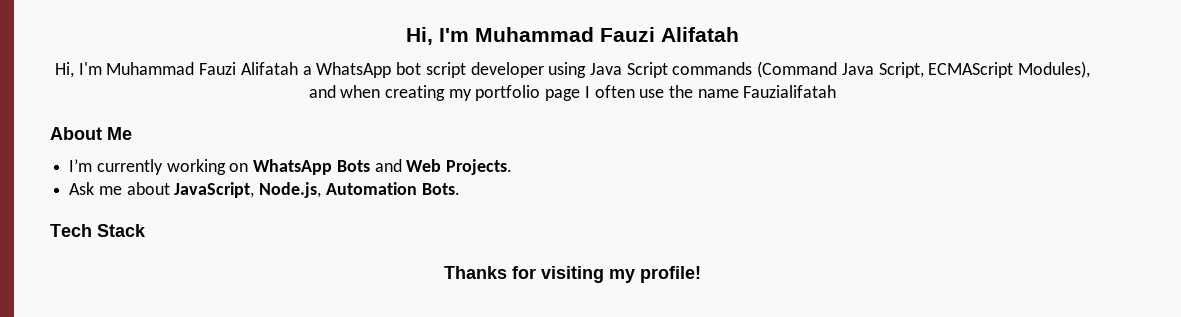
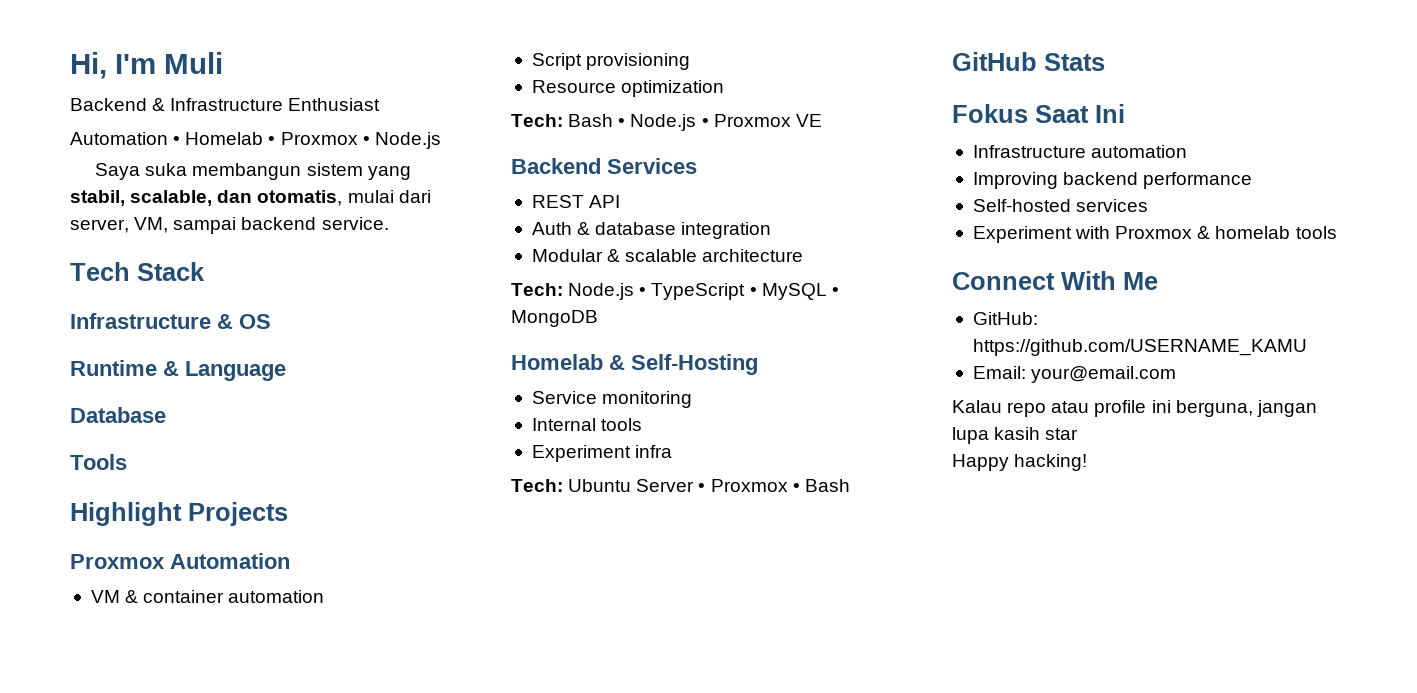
[406,27,739,45] [54,61,1091,78] [308,85,837,101] [50,127,132,140] [69,159,513,175] [69,182,460,198] [50,224,146,237] [444,266,701,283] Hi, I'm Muhammad Fauzi Alifatah // Hi, I'm Muhammad Fauzi Alifatah a WhatsApp bot script developer using Java Script commands (Command Java Script, ECMAScript Modules), and when creating my portfolio page I often use the name Fauzialifatah // About Me // I’m currently working on WhatsApp Bots and Web Projects. // Ask me about JavaScript, Node.js, Automation Bots. // Tech Stack // Thanks for visiting my profile! -> [70,52,223,79] [70,98,381,111] [70,132,441,149] [95,163,411,180] [70,190,431,206] [70,217,389,234] [70,262,205,281] [70,313,271,329] [70,360,286,381] [70,407,166,423] [70,454,127,470] [70,502,288,526] [70,553,290,569] [90,590,325,603] [531,53,691,70] [531,80,725,97] [511,114,822,131] [511,158,697,174] [531,195,621,208] [531,222,772,239] [531,249,804,262] [511,283,839,300] [511,310,598,327] [511,354,758,375] [531,391,693,408] [531,418,643,431] [531,445,673,462] [511,479,850,492] [952,52,1105,71] [952,104,1125,123] [972,145,1188,158] [972,172,1253,189] [972,199,1149,212] [972,226,1337,243] [952,271,1158,290] [972,312,1038,325] [972,339,1307,356] [972,366,1177,383] [952,400,1317,417] [952,427,1079,444] [952,454,1088,471] Hi, I'm Muli // Backend & Infrastructure Enthusiast // Automation • Homelab • Proxmox • Node.js // Saya suka membangun sistem yang stabil, scalable, dan otomatis, mulai dari server, VM, sampai backend service. // Tech Stack // Infrastructure & OS // Runtime & Language // Database // Tools // Highlight Projects // Proxmox Automation // VM & container automation // Script provisioning // Resource optimization // Tech: Bash • Node.js • Proxmox VE // Backend Services // REST API // Auth & database integration // Modular & scalable architecture // Tech: Node.js • TypeScript • MySQL • MongoDB // Homelab & Self-Hosting // Service monitoring // Internal tools // Experiment infra // Tech: Ubuntu Server • Proxmox • Bash // GitHub Stats // Fokus Saat Ini // Infrastructure automation // Improving backend performance // Self-hosted services // Experiment with Proxmox & homelab tools // Connect With Me // GitHub: https://github.com/USERNAME_KAMU // Email: your@email.com // Kalau repo atau profile ini berguna, jangan lupa kasih star // Happy hacking!

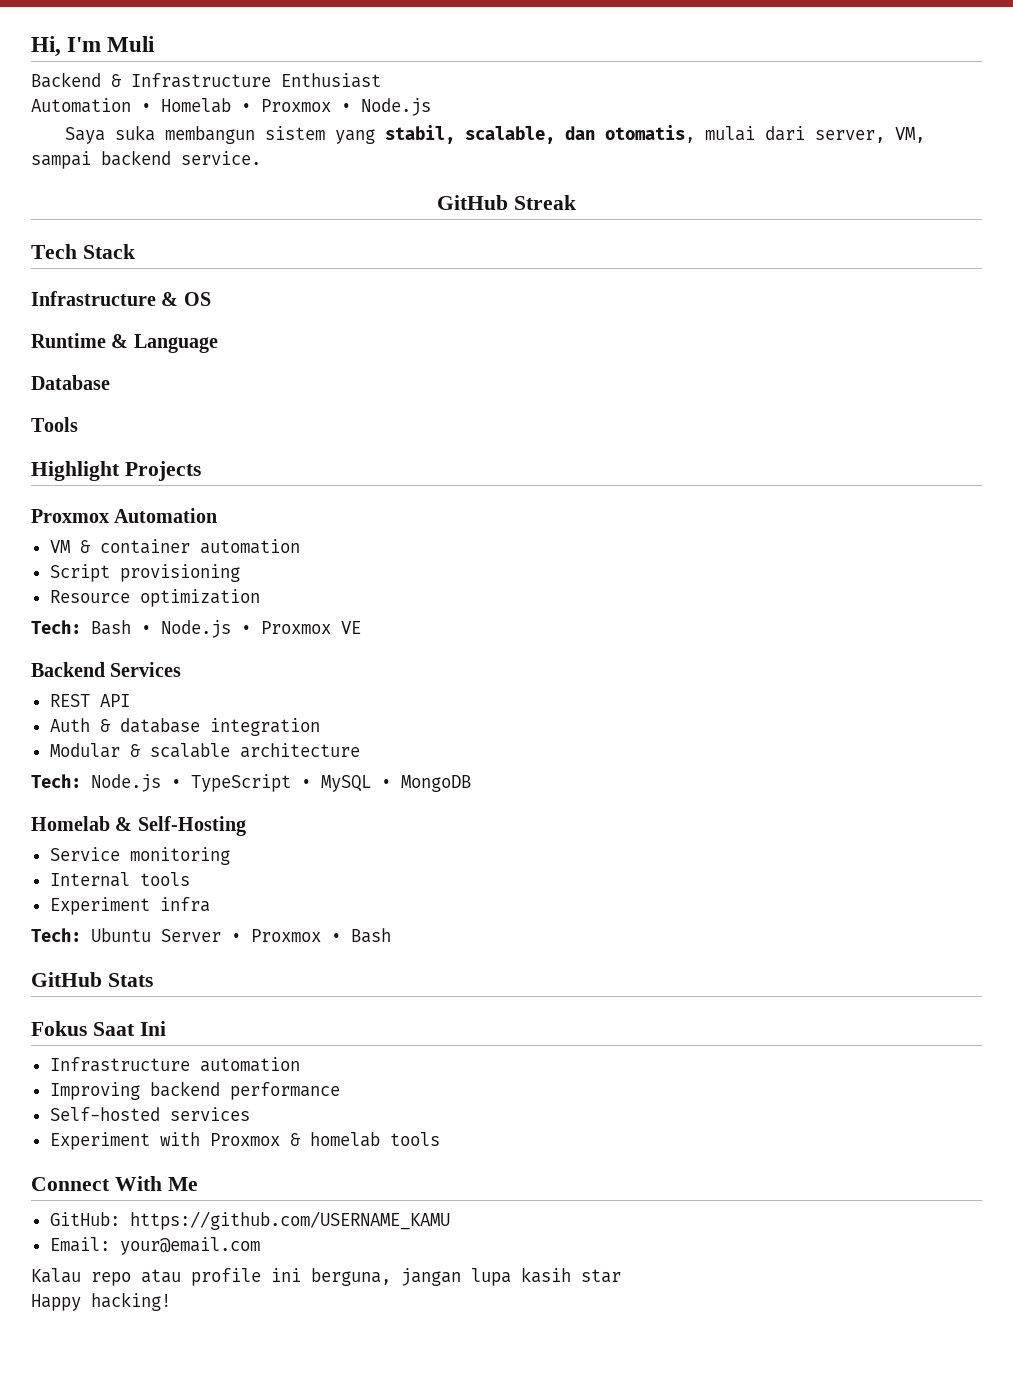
(389, 223) none -> [437,195,576,210] // GitHub Streak

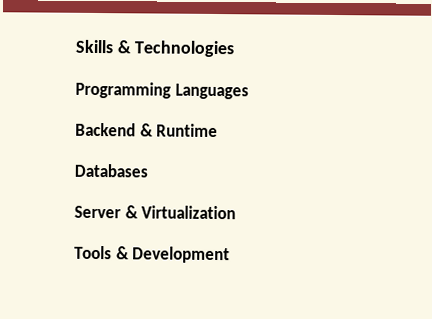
[31,36,156,57] [31,72,381,88] [31,98,431,116] [65,125,926,144] [31,150,261,169] [437,195,576,210] [31,244,135,259] [31,291,211,306] [31,333,218,353] [31,375,110,390] [31,417,78,432] [31,461,201,481] [31,508,218,523] [49,539,300,554] [49,564,240,582] [49,589,260,607] [31,620,361,638] [31,662,182,677] [49,694,130,707] [49,718,320,736] [49,743,360,758] [31,774,471,792] [31,816,246,836] [49,847,230,865] [49,872,190,887] [49,897,210,915] [31,928,391,943] [31,972,153,987] [31,1021,166,1036] [49,1057,300,1072] [49,1081,340,1100] [49,1107,250,1121] [49,1132,440,1150] [31,1176,198,1191] [49,1211,450,1230] [49,1237,260,1255] [31,1267,621,1286] [31,1292,171,1311] Hi, I'm Muli // Backend & Infrastructure Enthusiast // Automation • Homelab • Proxmox • Node.js // Saya suka membangun sistem yang stabil, scalable, dan otomatis, mulai dari server, VM, sampai backend service. // GitHub Streak // Tech Stack // Infrastructure & OS // Runtime & Language // Database // Tools // Highlight Projects // Proxmox Automation // VM & container automation // Script provisioning // Resource optimization // Tech: Bash • Node.js • Proxmox VE // Backend Services // REST API // Auth & database integration // Modular & scalable architecture // Tech: Node.js • TypeScript • MySQL • MongoDB // Homelab & Self-Hosting // Service monitoring // Internal tools // Experiment infra // Tech: Ubuntu Server • Proxmox • Bash // GitHub Stats // Fokus Saat Ini // Infrastructure automation // Improving backend performance // Self-hosted services // Experiment with Proxmox & homelab tools // Connect With Me // GitHub: https://github.com/USERNAME_KAMU // Email: your@email.com // Kalau repo atau profile ini berguna, jangan lupa kasih star // Happy hacking! -> [75,39,235,58] [75,81,249,100] [75,122,219,138] [74,163,148,178] [74,205,237,220] [74,245,231,264] Skills & Technologies // Programming Languages // Backend & Runtime // Databases // Server & Virtualization // Tools & Development

